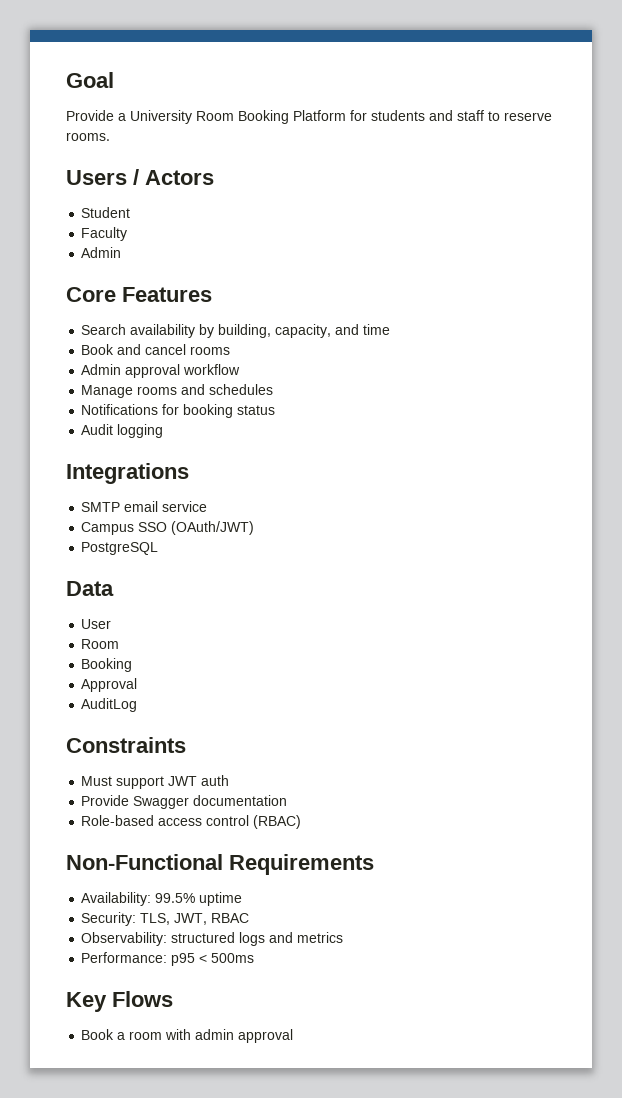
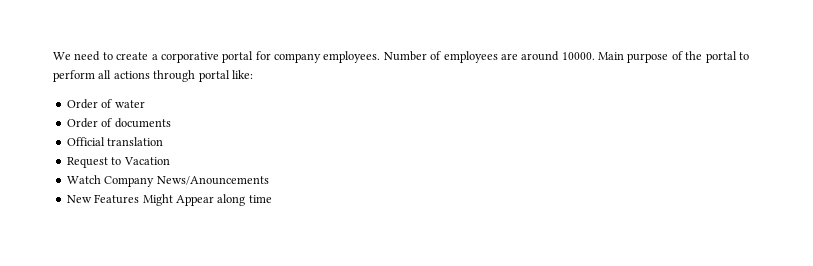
[66,72,114,88] [66,110,552,124] [66,132,110,141] [66,169,214,185] [81,207,131,218] [81,227,128,241] [81,247,122,258] [66,287,212,302] [81,324,391,338] [81,344,231,355] [81,364,241,378] [81,384,274,398] [81,404,276,418] [81,424,164,438] [66,463,189,484] [81,501,208,512] [81,521,255,535] [81,542,159,555] [66,581,114,596] [81,619,112,629] [81,639,120,649] [81,658,133,672] [81,678,138,692] [81,698,138,712] [66,737,186,753] [81,775,230,789] [81,795,288,809] [81,815,302,829] [66,854,374,875] [81,892,243,906] [81,912,250,926] [81,932,344,946] [81,952,255,966] [66,991,173,1012] [81,1029,294,1043] Goal // Provide a University Room Booking Platform for students and staff to reserve rooms. // Users / Actors // Student // Faculty // Admin // Core Features // Search availability by building, capacity, and time // Book and cancel rooms // Admin approval workflow // Manage rooms and schedules // Notifications for booking status // Audit logging // Integrations // SMTP email service // Campus SSO (OAuth/JWT) // PostgreSQL // Data // User // Room // Booking // Approval // AuditLog // Constraints // Must support JWT auth // Provide Swagger documentation // Role-based access control (RBAC) // Non-Functional Requirements // Availability: 99.5% uptime // Security: TLS, JWT, RBAC // Observability: structured logs and metrics // Performance: p95 < 500ms // Key Flows // Book a room with admin approval -> [53,51,749,63] [53,70,253,82] [66,99,145,109] [66,118,171,128] [66,137,164,146] [66,157,170,168] [66,175,269,187] [66,194,272,206] We need to create a corporative portal for company employees. Number of employees are around 10000. Main purpose of the portal to perform all actions through portal like: // Order of water // Order of documents // Official translation // Request to Vacation // Watch Company News/Anouncements // New Features Might Appear along time

